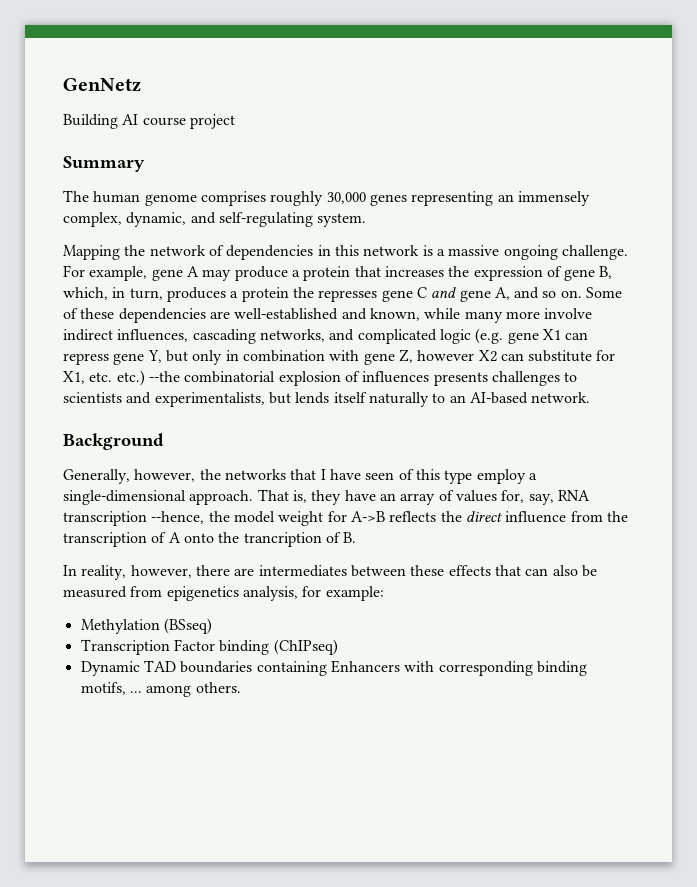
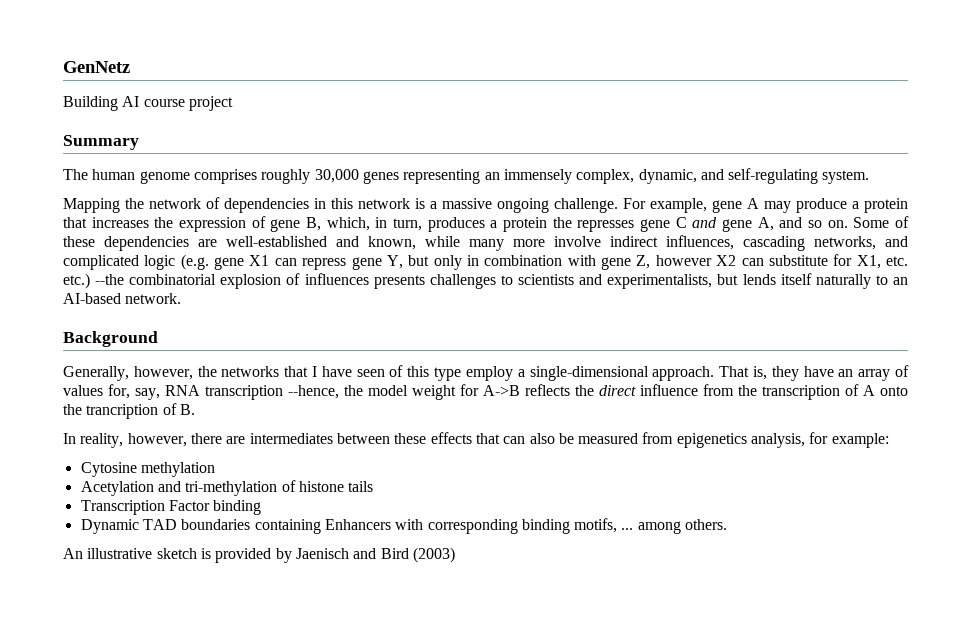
[80,618,212,634] Methylation (BSseq) -> [80,462,215,477] [80,480,374,496] Cytosine methylation // Acetylation and tri-methylation of histone tails
[273,639,338,655] (ChIPseq) -> (262, 507) none
(241, 687) none -> [63,547,455,563] // An illustrative sketch is provided by Jaenisch and Bird (2003)

